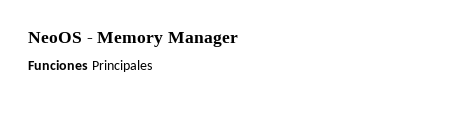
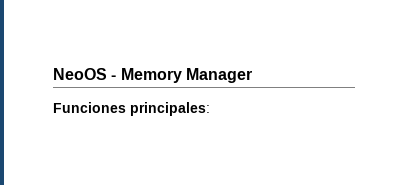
[91,60,152,72] Principales -> [130,102,210,116] principales:

